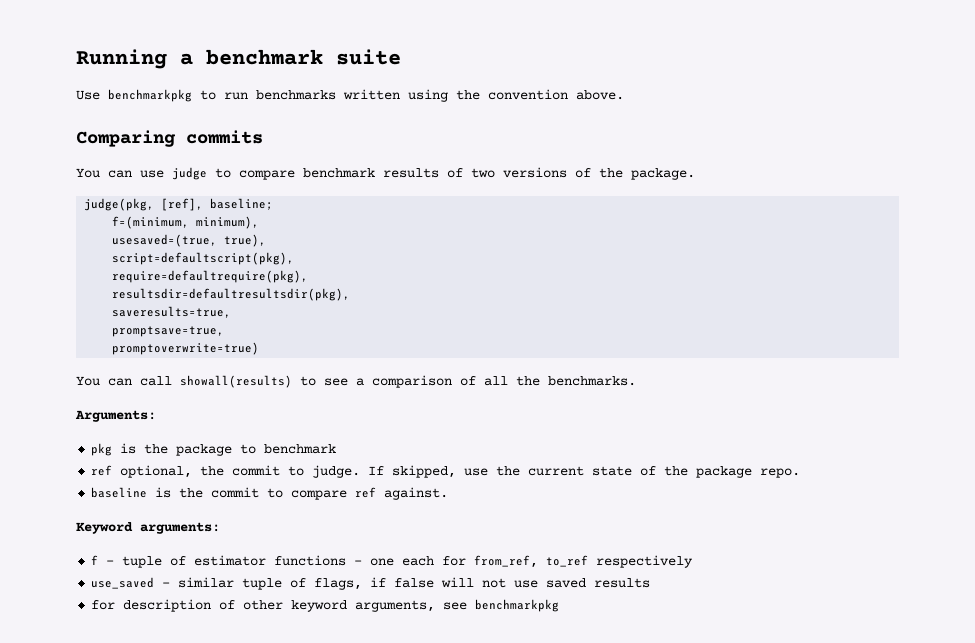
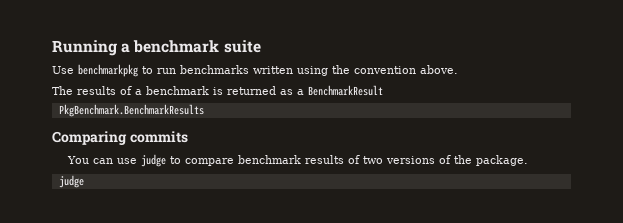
(624, 95) none -> [52,85,383,96] [58,104,204,117] // The results of a benchmark is returned as a BenchmarkResult // PkgBenchmark.BenchmarkResults
[84,198,274,211] [112,216,260,229] [112,234,267,247] [112,252,295,265] [112,270,309,283] [112,288,351,301] [112,306,232,318] [112,326,225,337] [112,342,260,355] [76,375,636,388] [75,410,156,422] [91,443,337,456] [91,465,801,478] [91,487,449,500] [76,522,220,534] [91,555,694,568] [91,577,651,590] [91,599,560,612] judge(pkg, [ref], baseline; // f=(minimum, minimum), // usesaved=(true, true), // script=defaultscript(pkg), // require=defaultrequire(pkg), // resultsdir=defaultresultsdir(pkg), // saveresults=true, // promptsave=true, // promptoverwrite=true) // You can call showall(results) to see a comparison of all the benchmarks. // Arguments: // pkg is the package to benchmark // ref optional, the commit to judge. If skipped, use the current state of the package repo. // baseline is the commit to compare ref against. // Keyword arguments: // f - tuple of estimator functions - one each for from_ref, to_ref respectively // use_saved - similar tuple of flags, if false will not use saved results // for description of other keyword arguments, see benchmarkpkg -> [58,175,84,188] judge

